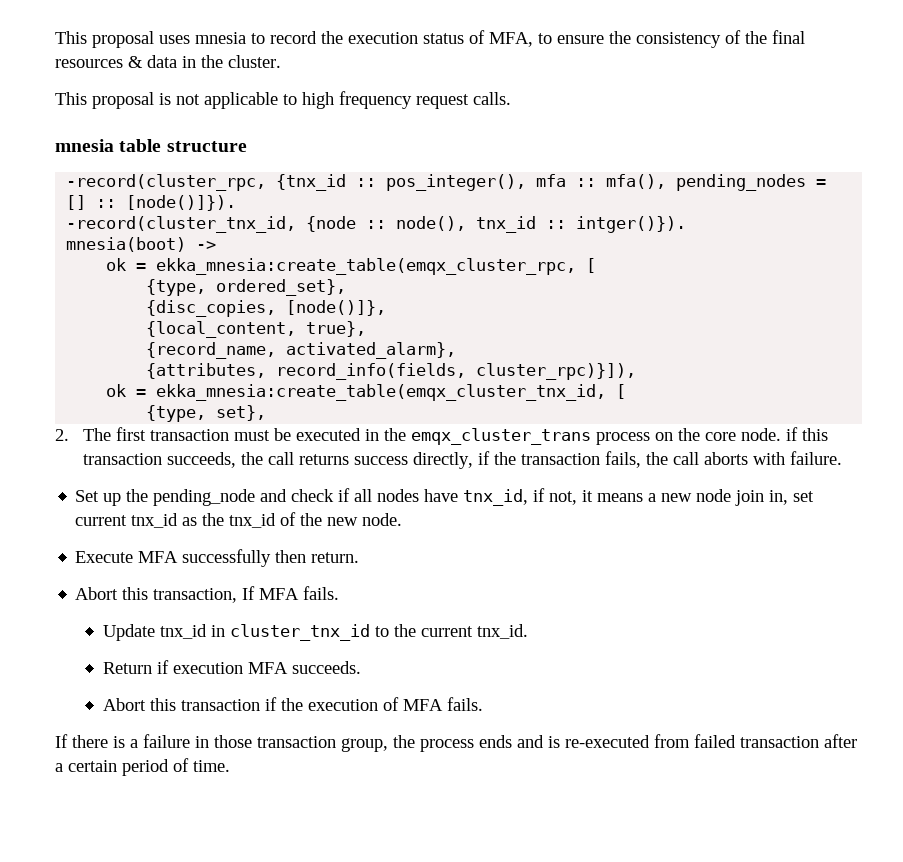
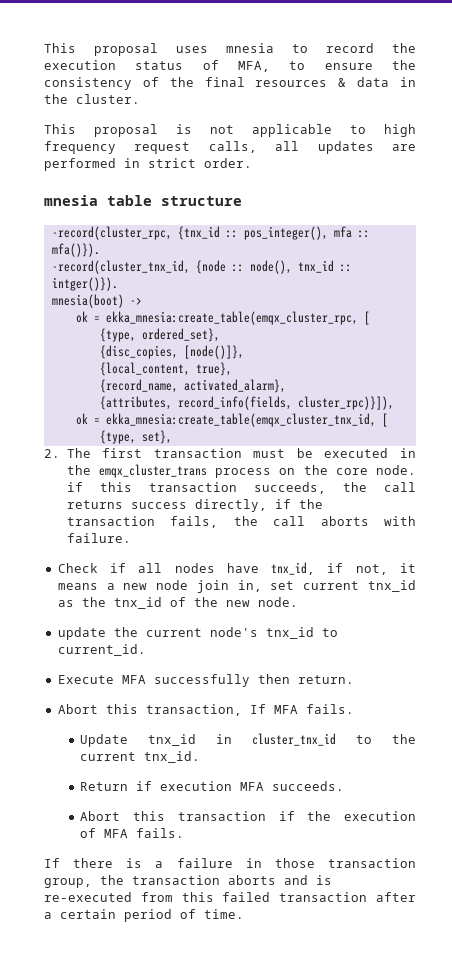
[473,92,511,105] calls. -> [208,141,416,154] [44,158,252,171] calls, all updates are performed in strict order.
[606,174,827,191] [66,195,237,211] mfa(), pending_nodes = [] :: [node()]}). -> [51,243,100,257] mfa()}).
[75,489,335,506] Set up the pending_node and check -> [57,563,98,573] Check
(403, 519) none -> [57,627,338,640] [57,644,146,656] // update the current node's tnx_id to current_id.
[420,735,512,752] process ends -> [132,875,276,885] transaction aborts
(690, 741) none -> [181,892,214,902] this

